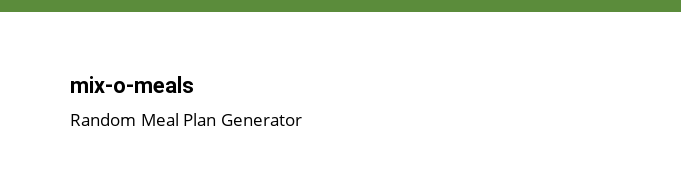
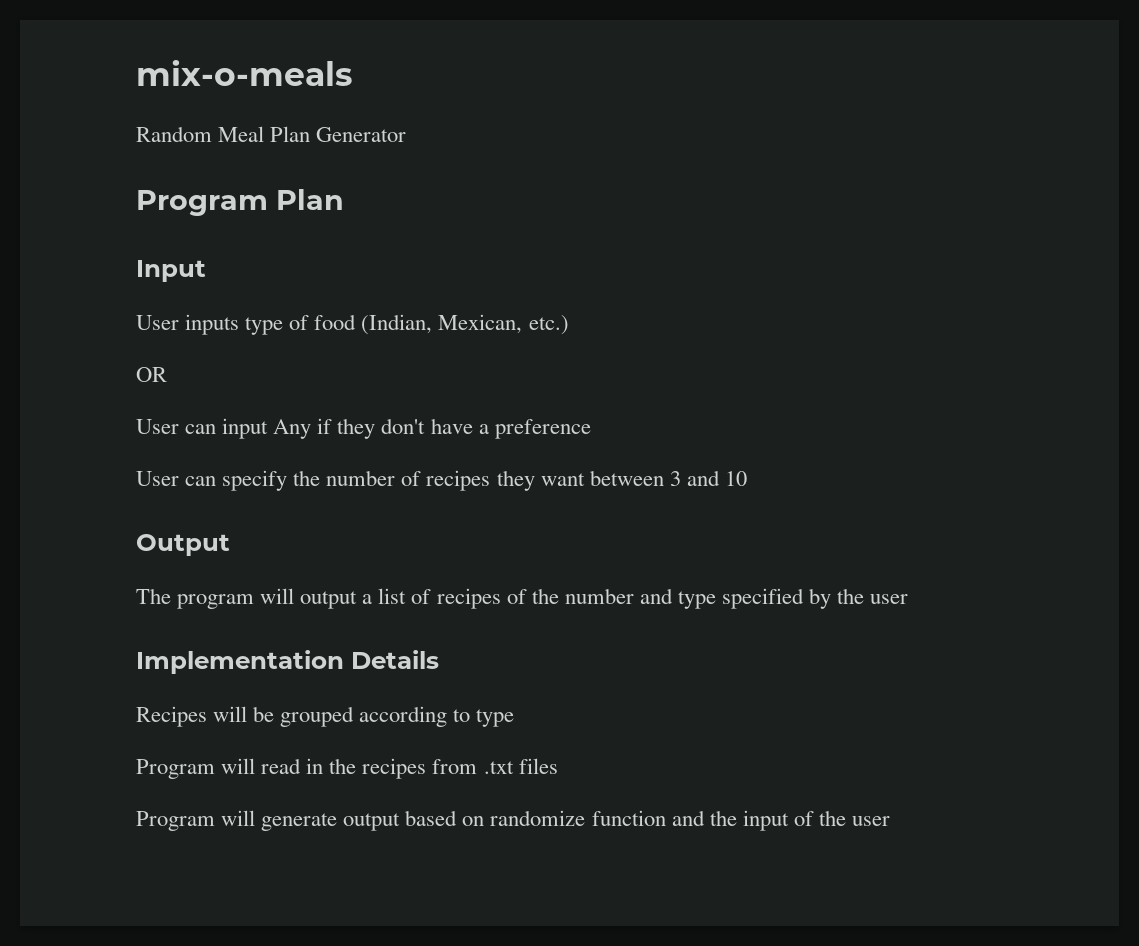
(302, 120) none -> [136,189,344,216] [136,260,206,282] [136,314,569,335] [136,367,167,382] [136,418,591,439] [136,470,747,491] [136,534,230,556] [136,588,909,609] [136,650,439,674] [136,706,515,727] [136,758,558,779] [136,810,890,831] // Program Plan // Input // User inputs type of food (Indian, Mexican, etc.) // OR // User can input Any if they don't have a preference // User can specify the number of recipes they want between 3 and 10 // Output // The program will output a list of recipes of the number and type specified by the user // Implementation Details // Recipes will be grouped according to type // Program will read in the recipes from .txt files // Program will generate output based on randomize function and the input of the user

